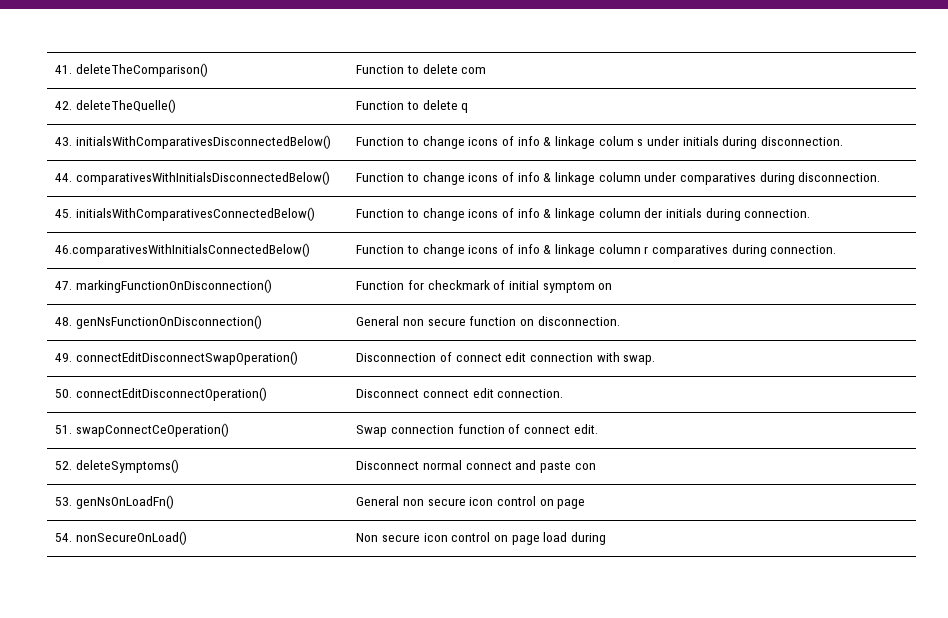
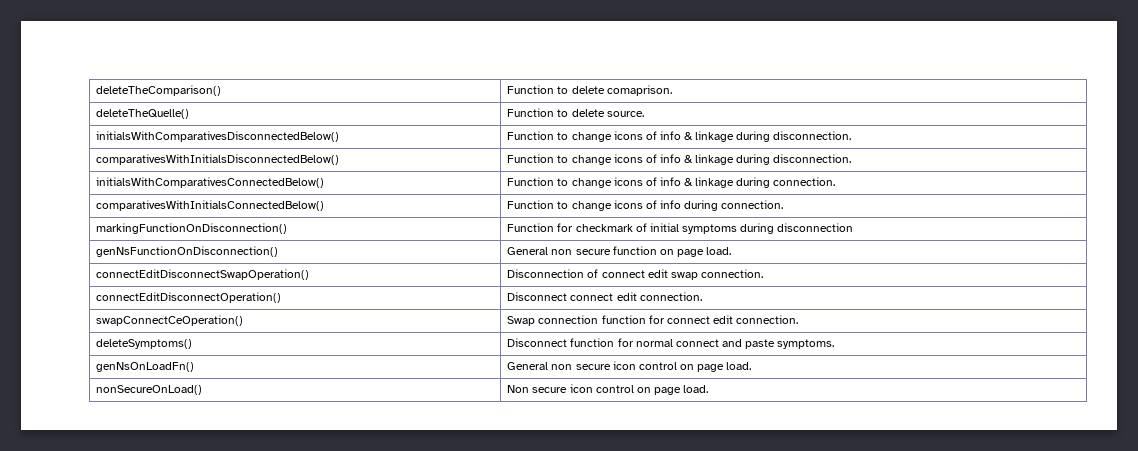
[55,65,73,74] 41. -> (96, 90) none
[461,67,487,74] [55,101,73,110] com // 42. -> [606,85,672,96] comaprison. //
[461,103,469,113] [55,137,73,146] q // 43. -> [606,111,644,117] source. //
[598,136,843,149] [55,173,73,182] colum s under initials during disconnection. // 44. -> [736,131,852,142] during disconnection. //
[598,172,881,185] [55,209,73,218] column under comparatives during disconnection. // 45. -> [736,154,852,165] during disconnection. //
[598,208,811,221] [55,243,311,257] [356,244,837,257] [55,281,73,290] column der initials during connection. // 46.comparativesWithInitialsConnectedBelow() | Function to change icons of info & linkage column r comparatives during connection. // 47. -> [736,177,836,188] [96,200,325,211] [507,200,784,211] during connection. // comparativesWithInitialsConnectedBelow() | Function to change icons of info during connection. //
[542,281,613,293] [55,317,73,326] symptom on // 48. -> [681,223,854,234] symptoms during disconnection //
[537,316,620,326] [55,353,73,362] disconnection. // 49. -> [676,247,731,257] page load. //
[529,352,656,365] [55,389,73,398] connection with swap. // 50. -> [670,269,763,280] swap connection. //
[55,425,73,434] 51. -> (702, 296) none
[508,424,598,434] [55,461,73,470] of connect edit. // 52. -> [648,315,798,324] for connect edit connection. //
(420, 465) none -> [570,338,634,347] function for
[574,463,596,470] [55,497,73,506] con // 53. -> [777,339,835,349] symptoms. //
[55,533,73,542] // 54. -> [726,362,752,370] load. //
[543,532,606,545] load during -> [682,385,708,393] load.

